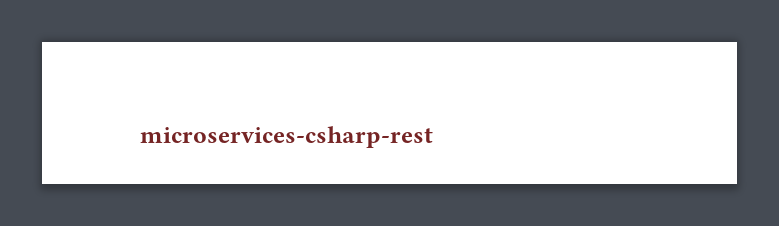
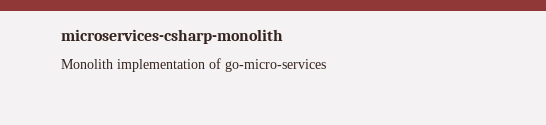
[140,126,433,148] microservices-csharp-rest -> [61,29,283,44] [61,58,326,72] microservices-csharp-monolith // Monolith implementation of go-micro-services

